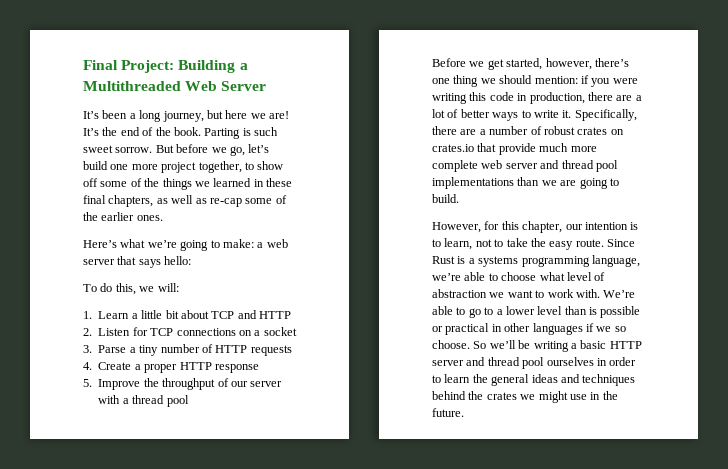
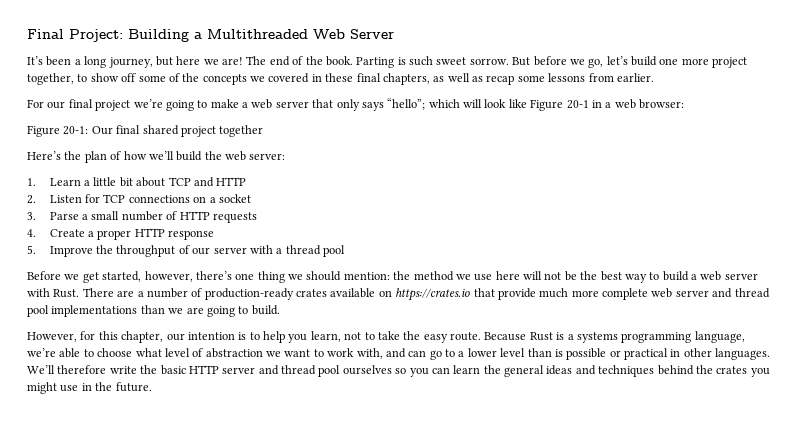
[83,127,118,136] It’s the -> [246,56,267,65] The
[162,178,252,190] things we learned -> [202,73,310,85] concepts we covered
[209,195,287,207] [83,212,163,221] [83,239,146,248] re-cap some of the earlier ones. // Here’s what -> [486,73,654,85] [27,99,131,111] recap some lessons from earlier. // For our final project
[222,239,254,248] make: -> [210,99,239,108] make
[138,256,192,268] [83,283,179,295] says hello: // To do this, we will: -> [336,98,684,111] [27,125,264,137] [27,151,286,163] only says “hello”; which will look like Figure 20-1 in a web browser: // Figure 20-1: Our final shared project together // Here’s the plan of how we’ll build the web server:
[139,345,159,356] tiny -> [91,211,120,220] small
[580,75,638,87] [432,92,642,104] [432,109,637,121] [432,126,624,135] [432,144,474,152] if you were writing this code in production, there are a lot of better ways to write it. Specifically, there are a number of robust crates on crates.io -> [393,271,758,283] [27,288,471,301] the method we use here will not be the best way to build a web server with Rust. There are a number of production-ready crates available on https://crates.io
(441, 243) none -> [263,331,308,343] help you
[607,239,635,247] Since -> [484,332,527,341] Because
[575,289,636,298] [432,306,466,315] with. We’re able to -> [356,348,427,359] with, and can
[532,323,626,335] [432,340,577,352] languages if we so choose. So we’ll be writing a -> [715,348,771,360] [27,365,158,374] languages. We’ll therefore write the
[596,357,637,366] [432,375,441,383] in order to -> [395,367,450,377] so you can
[520,394,536,400] we -> [750,368,770,377] you

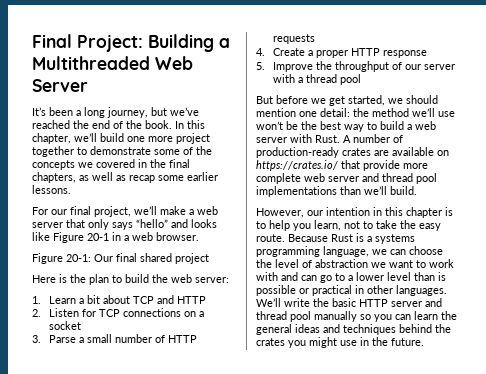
[176,56,748,68] [27,73,137,85] here we are! The end of the book. Parting is such sweet sorrow. But before we go, let’s build one more project together, to show off -> [170,107,199,116] [32,120,205,129] [32,133,210,144] [32,146,151,157] we’ve reached the end of the book. In this chapter, we’ll build one more project together to demonstrate
[325,73,354,82] these -> [150,159,166,168] the
[548,73,654,82] lessons from earlier. -> [187,172,218,181] [32,185,71,194] earlier lessons.
[95,99,208,111] project we’re going to -> [94,206,157,217] project, we’ll
[387,98,507,110] “hello”; which will look -> [136,219,217,228] “hello” and looks
[639,99,684,109] browser: -> [156,232,199,241] browser.
[219,125,264,137] [27,151,174,163] together // Here’s the plan of how we’ll -> [32,274,122,285] // Here is the plan to
[93,177,117,186] little -> (84, 301) none
[27,271,61,280] Before -> [256,95,308,104] But before
[144,271,562,283] however, there’s one thing we should mention: the method we use here will not -> [388,95,438,104] [256,108,455,117] [256,121,283,130] we should mention one detail: the method we’ll use won’t
[82,288,144,297] There are a -> [343,135,351,143] A
(327, 293) none -> [374,150,389,156] are
[395,288,471,301] https://crates.io -> [256,160,338,171] https://crates.io/
[539,288,569,298] much -> (400, 165) none
[168,305,280,317] [27,331,235,343] we are going to build. // However, for this chapter, our intention -> [364,186,417,195] [256,207,442,218] we’ll build. // However, our intention in this chapter
[27,348,162,358] we’re able to choose what -> [372,246,443,255] [256,259,272,268] we can choose the
[356,348,383,359] with, -> [256,272,278,281] with
[57,365,107,374] therefore -> (281, 302) none
[342,365,392,375] ourselves -> [314,311,357,322] manually

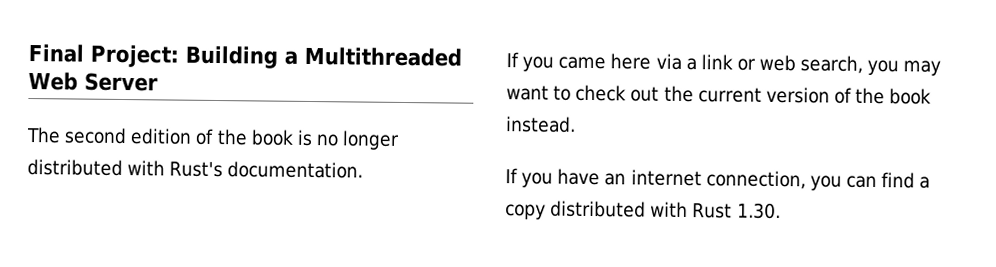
[32,107,199,118] [32,120,205,129] [32,133,210,144] [32,146,212,157] [32,159,190,170] [32,172,218,183] [32,185,71,194] [32,206,218,217] [32,219,217,230] [32,232,199,243] [32,253,209,264] [32,274,229,285] [32,295,206,304] [32,308,204,317] [48,321,81,330] [32,334,197,343] [272,34,315,44] [256,48,427,58] [256,61,455,72] [272,74,361,85] [256,95,438,106] [256,108,455,117] [256,121,436,132] [256,134,403,143] [256,147,449,158] [256,160,428,171] [256,173,437,184] [256,186,417,197] [256,207,453,218] [256,220,441,231] [256,233,415,244] [256,246,443,257] [256,259,454,268] [256,272,446,283] [256,285,447,296] [256,298,442,307] [256,311,457,322] [256,324,451,335] [256,337,424,348] It’s been a long journey, but we’ve reached the end of the book. In this chapter, we’ll build one more project together to demonstrate some of the concepts we covered in the final chapters, as well as recap some earlier lessons. // For our final project, we’ll make a web server that only says “hello” and looks like Figure 20-1 in a web browser. // Figure 20-1: Our final shared project // Here is the plan to build the web server: // 1. Learn a bit about TCP and HTTP // 2. Listen for TCP connections on a socket // 3. Parse a small number of HTTP requests // 4. Create a proper HTTP response // 5. Improve the throughput of our server with a thread pool // But before we get started, we should mention one detail: the method we’ll use won’t be the best way to build a web server with Rust. A number of production-ready crates are available on https://crates.io/ that provide more complete web server and thread pool implementations than we’ll build. // However, our intention in this chapter is to help you learn, not to take the easy route. Because Rust is a systems programming language, we can choose the level of abstraction we want to work with and can go to a lower level than is possible or practical in other languages. We’ll write the basic HTTP server and thread pool manually so you can learn the general ideas and techniques behind the crates you might use in the future. -> [26,126,401,150] [27,158,364,179] [506,52,942,76] [506,84,932,105] [506,116,576,133] [505,168,931,191] [505,200,781,220] The second edition of the book is no longer distributed with Rust's documentation. // If you came here via a link or web search, you may want to check out the current version of the book instead. // If you have an internet connection, you can find a copy distributed with Rust 1.30.

